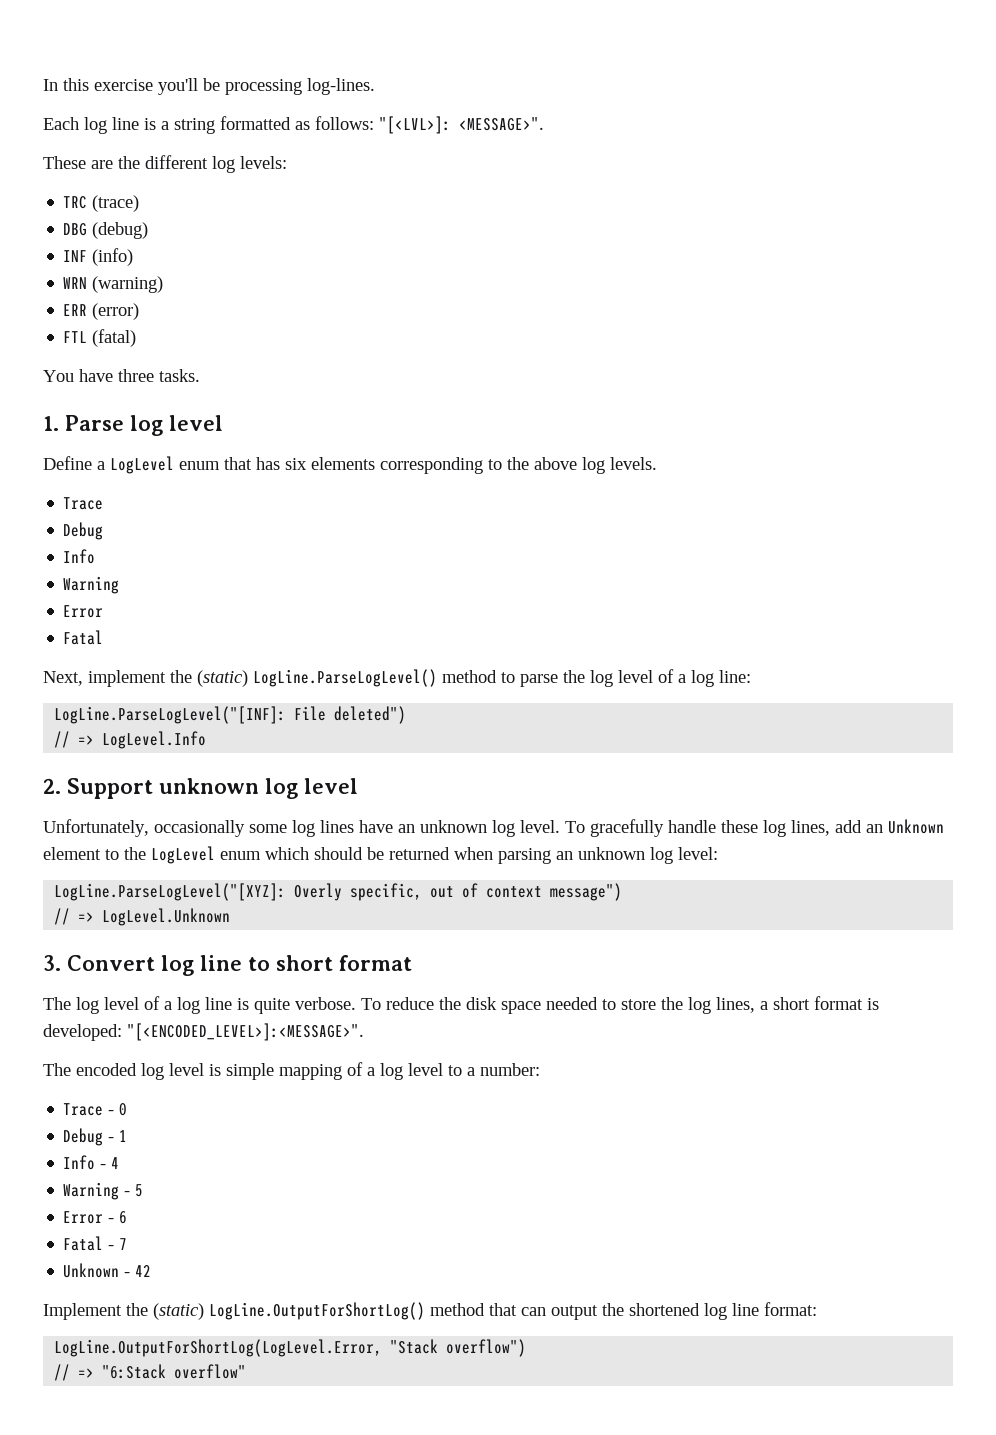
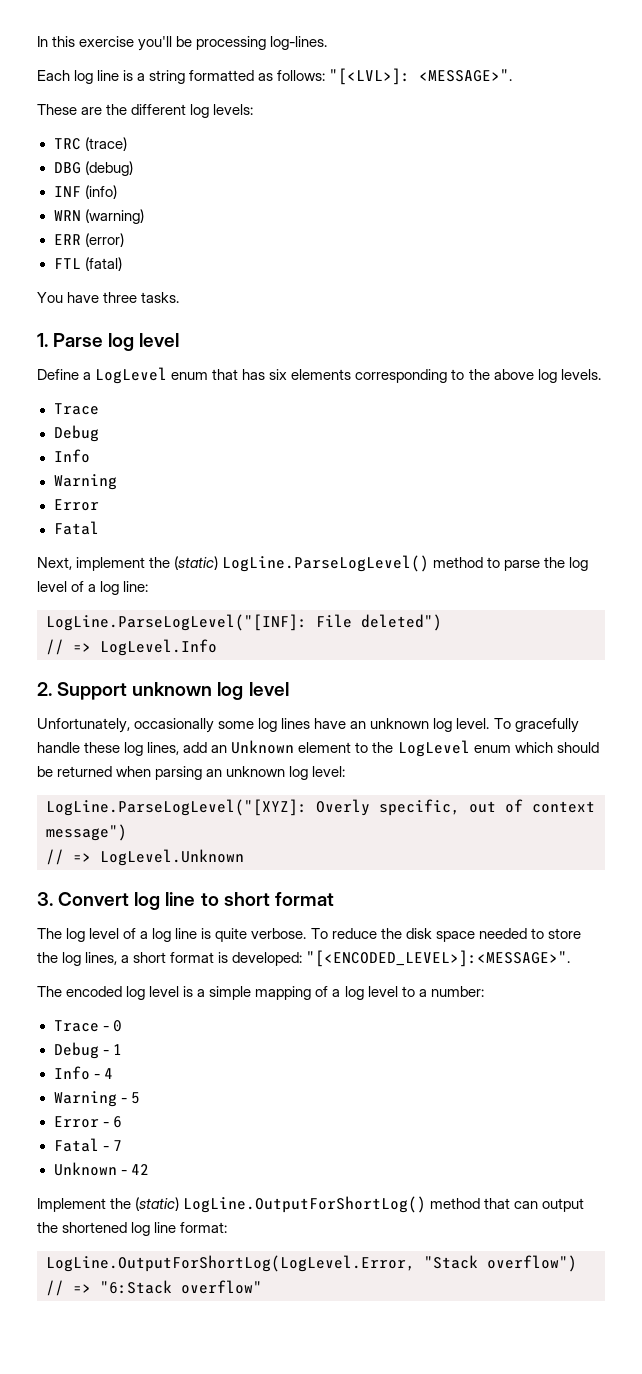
(221, 1070) none -> [197,989,206,997] a

